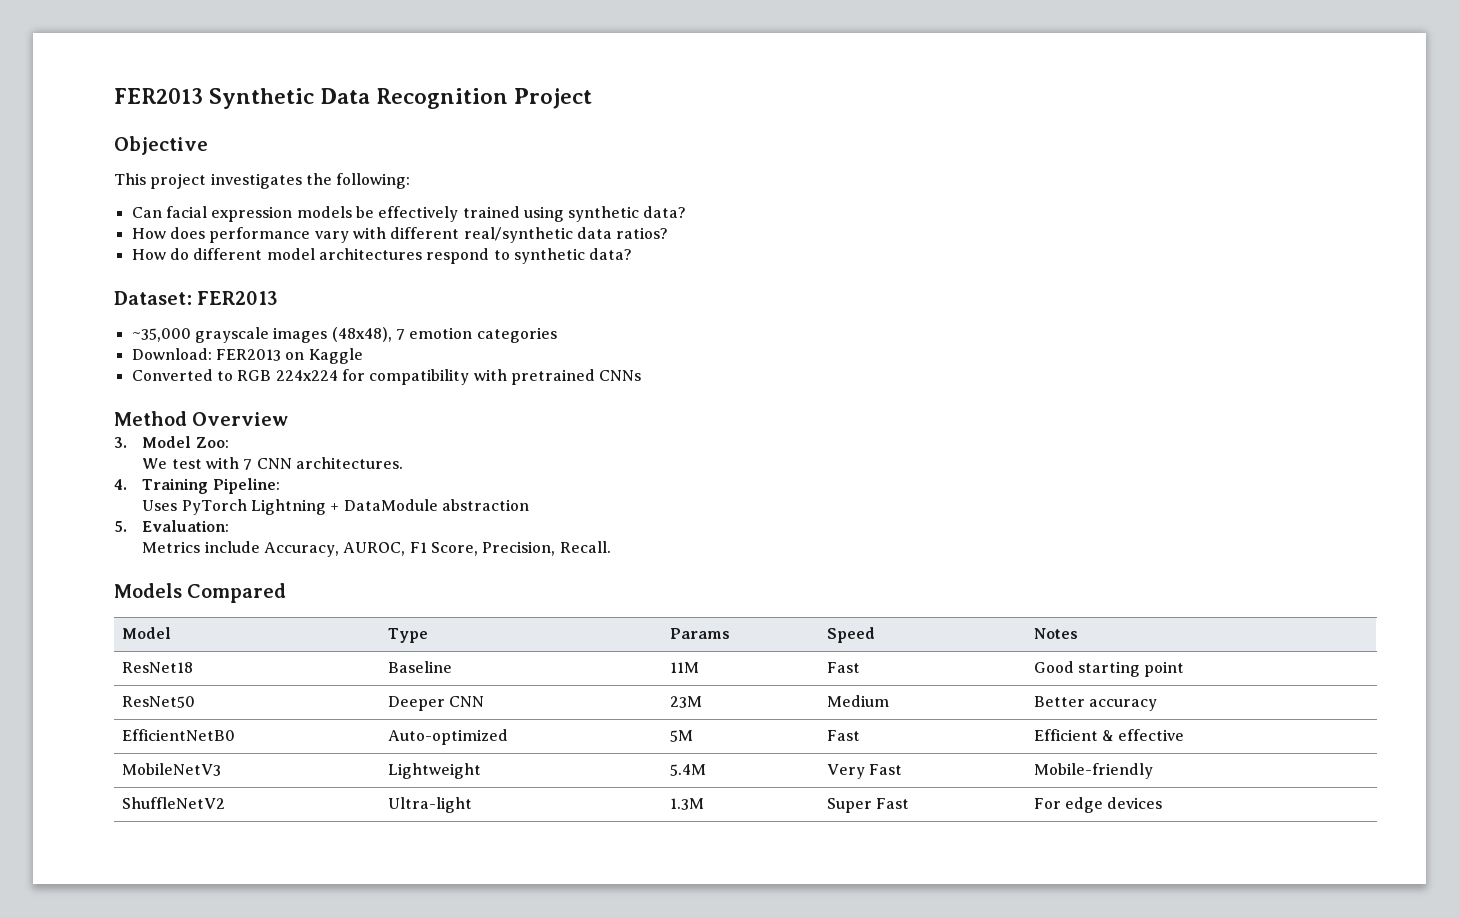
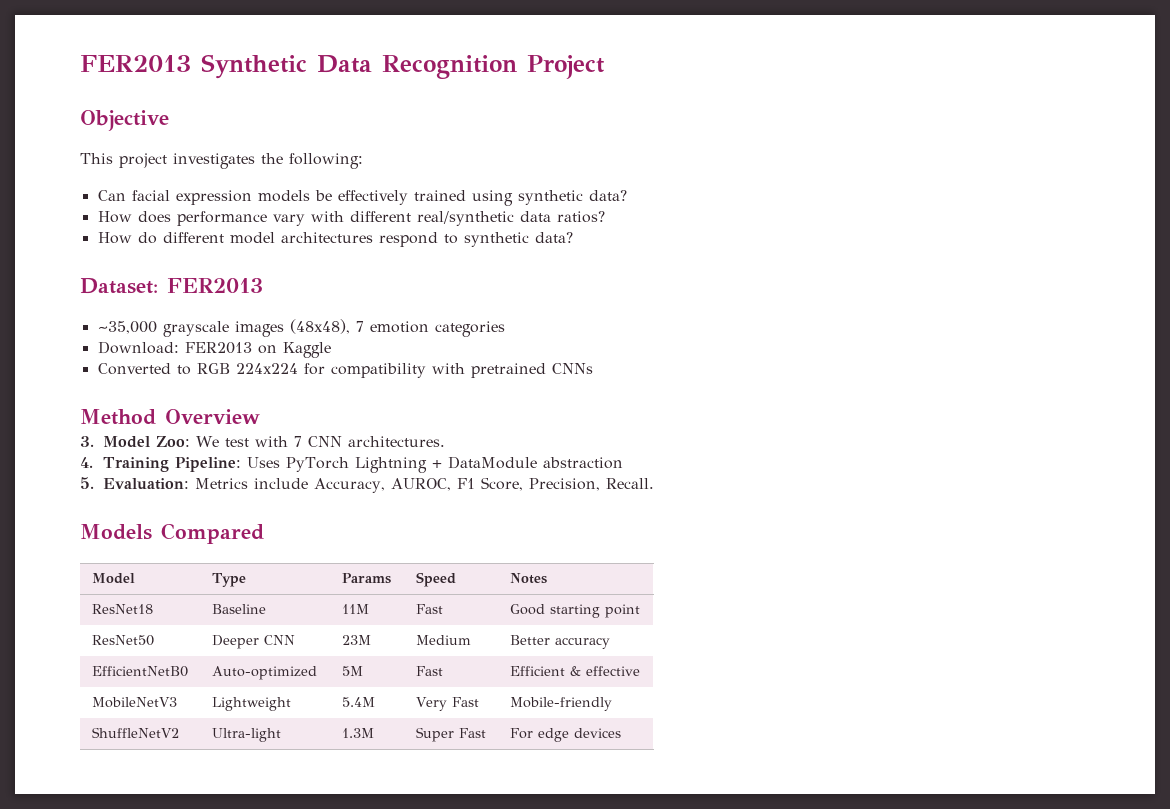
(229, 442) // -> (190, 441) none
(280, 486) // -> (241, 464) none
(230, 526) // -> (189, 484) none

